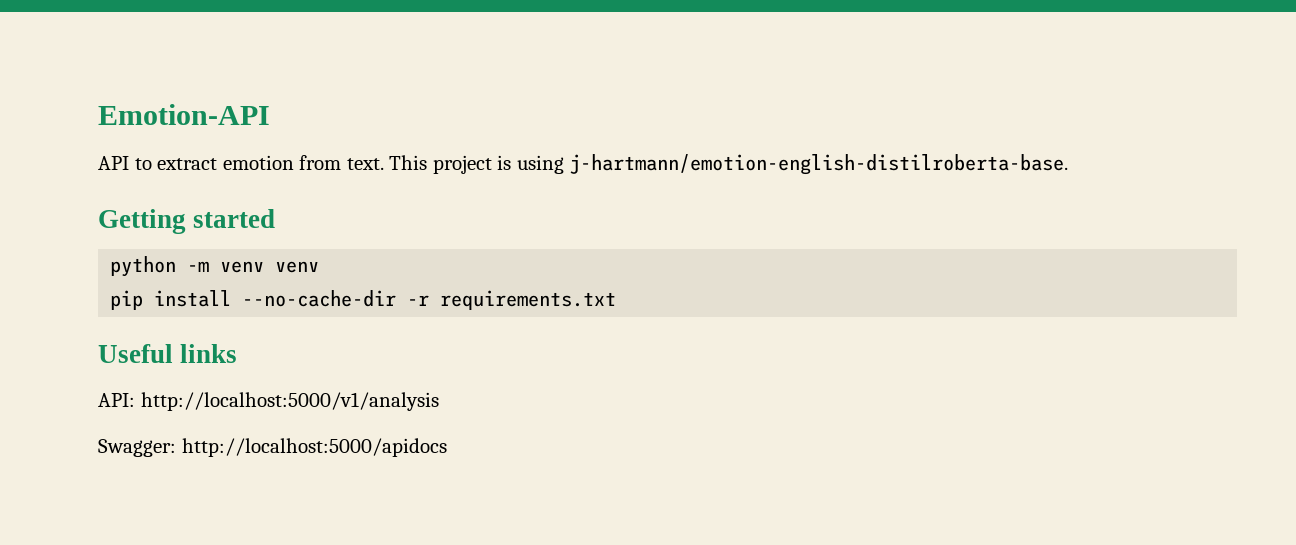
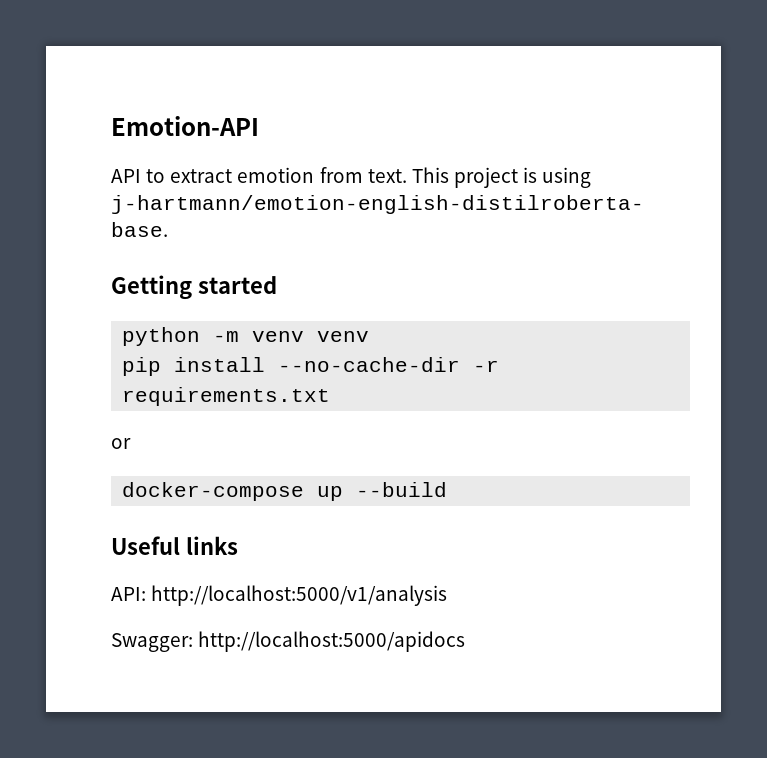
(617, 300) none -> [111,438,131,449] [122,482,448,501] // or // docker-compose up --build

